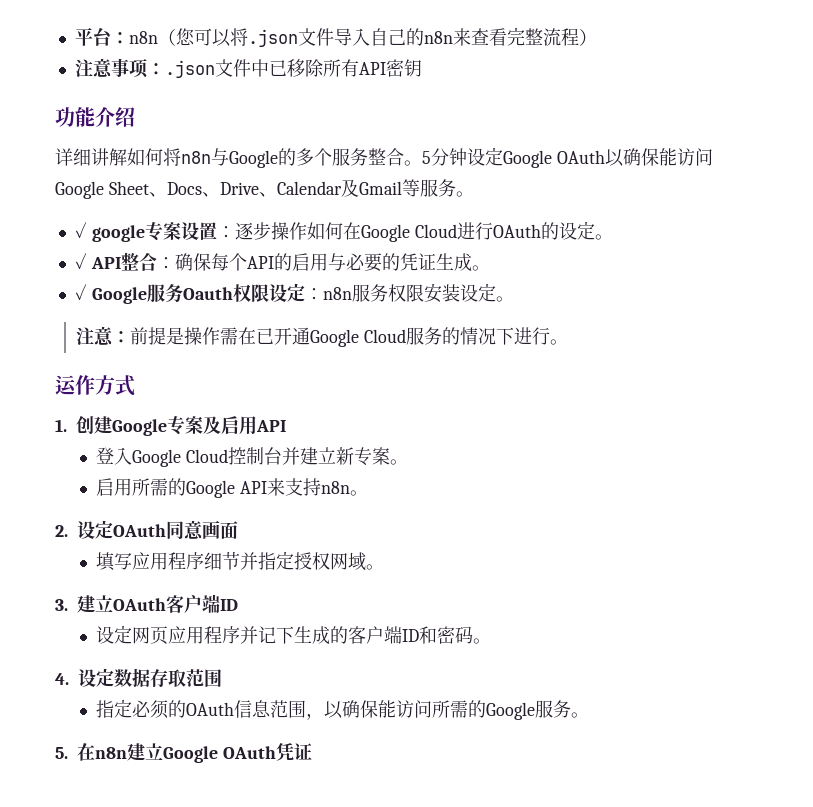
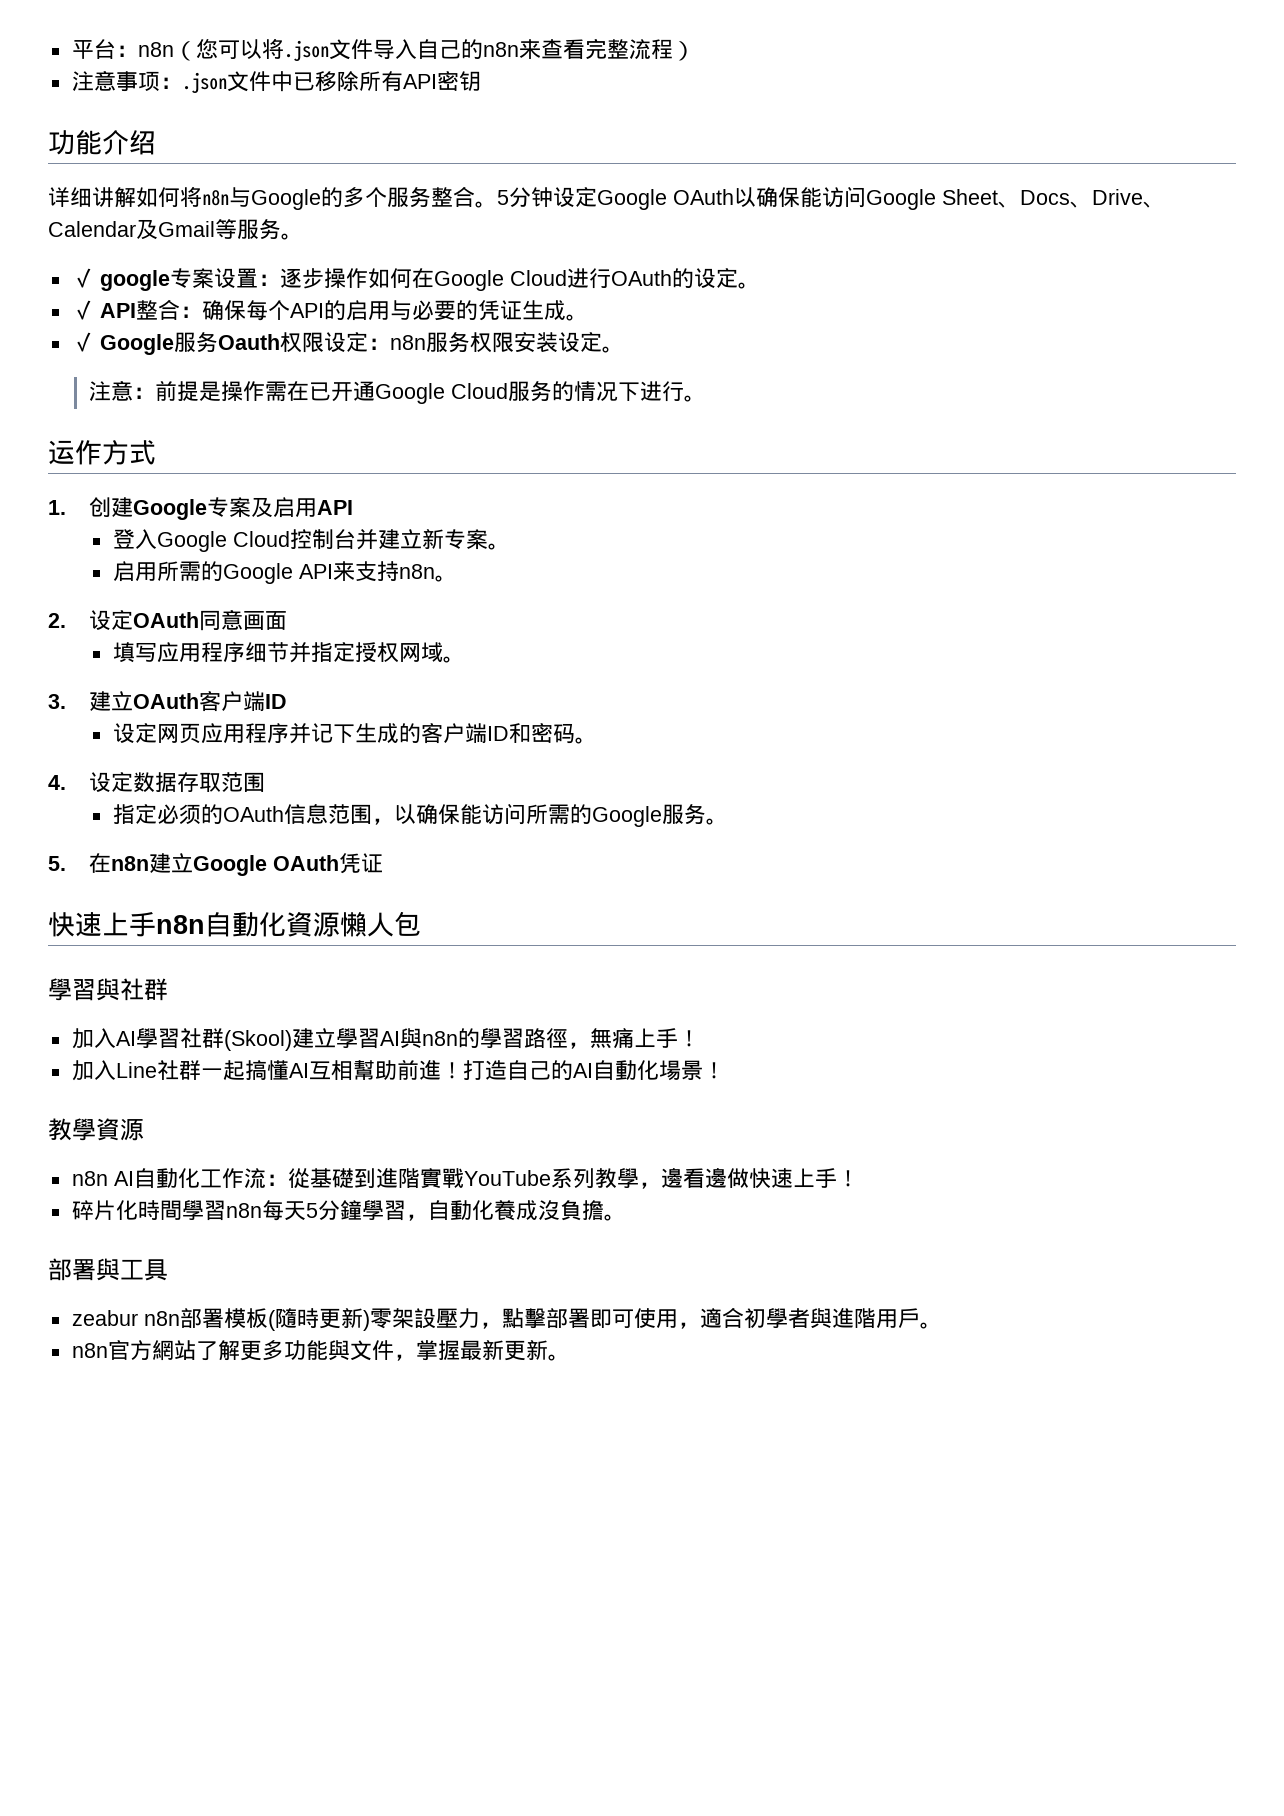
(312, 751) none -> [48,911,421,937] [48,978,168,1001] [71,1028,700,1051] [71,1059,725,1081] [48,1118,144,1141] [71,1167,859,1189] [71,1200,626,1221] [48,1258,168,1281] [71,1307,942,1331] [71,1340,570,1361] // 快速上手n8n自動化資源懶人包 // 學習與社群 // 加入AI學習社群(Skool)建立學習AI與n8n的學習路徑，無痛上手！ // 加入Line社群一起搞懂AI互相幫助前進！打造自己的AI自動化場景！ // 教學資源 // n8n AI自動化工作流：從基礎到進階實戰YouTube系列教學，邊看邊做快速上手！ // 碎片化時間學習n8n每天5分鐘學習，自動化養成沒負擔。 // 部署與工具 // zeabur n8n部署模板(隨時更新)零架設壓力，點擊部署即可使用，適合初學者與進階用戶。 // n8n官方網站了解更多功能與文件，掌握最新更新。

